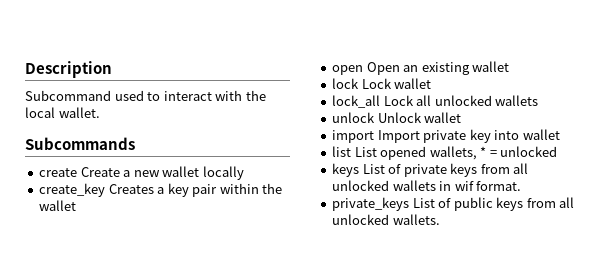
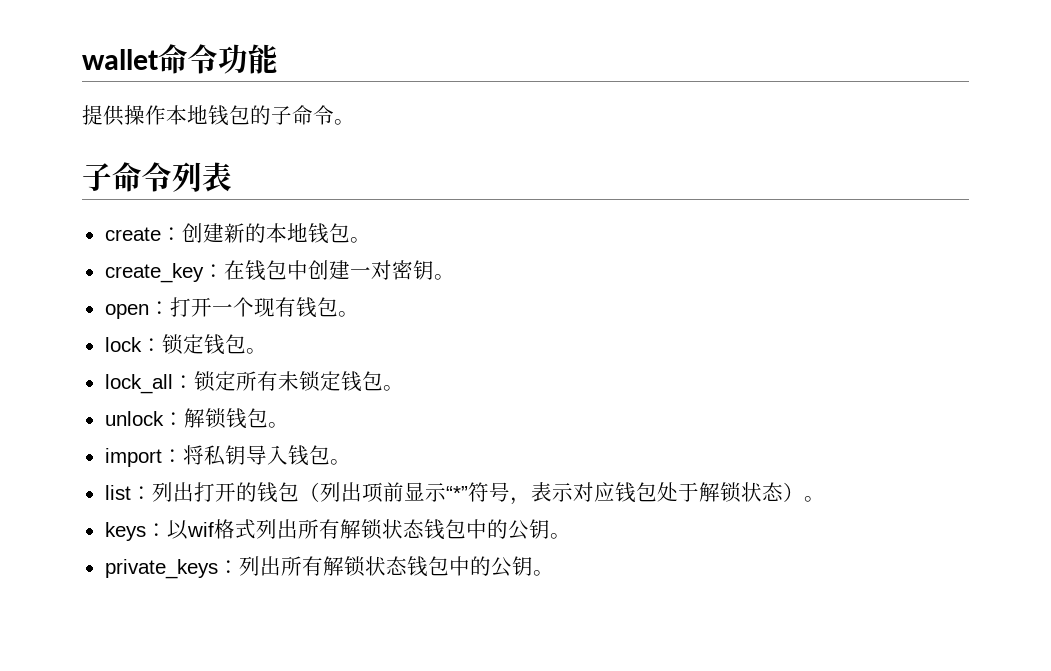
[25,61,112,78] [25,90,266,101] [25,107,100,118] [25,137,135,150] [39,166,244,180] [39,183,283,197] [39,200,77,211] [332,61,510,75] [332,78,432,89] [332,95,539,108] [332,112,462,123] [332,129,560,143] [332,146,558,160] [332,163,529,177] [332,180,522,191] [332,197,575,211] [332,214,440,225] Description // Subcommand used to interact with the local wallet. // Subcommands // create Create a new wallet locally // create_key Creates a key pair within the wallet // open Open an existing wallet // lock Lock wallet // lock_all Lock all unlocked wallets // unlock Unlock wallet // import Import private key into wallet // list List opened wallets, * = unlocked // keys List of private keys from all unlocked wallets in wif format. // private_keys List of public keys from all unlocked wallets. -> [82,44,278,74] [82,105,355,126] [82,162,232,192] [104,223,371,244] [104,260,455,283] [104,297,359,319] [104,334,267,355] [104,371,404,394] [104,408,289,429] [104,445,351,467] [104,482,825,505] [104,519,571,541] [104,556,554,579] wallet命令功能 // 提供操作本地钱包的子命令。 // 子命令列表 // create：创建新的本地钱包。 // create_key：在钱包中创建一对密钥。 // open：打开一个现有钱包。 // lock：锁定钱包。 // lock_all：锁定所有未锁定钱包。 // unlock：解锁钱包。 // import：将私钥导入钱包。 // list：列出打开的钱包（列出项前显示“*”符号，表示对应钱包处于解锁状态）。 // keys：以wif格式列出所有解锁状态钱包中的公钥。 // private_keys：列出所有解锁状态钱包中的公钥。

